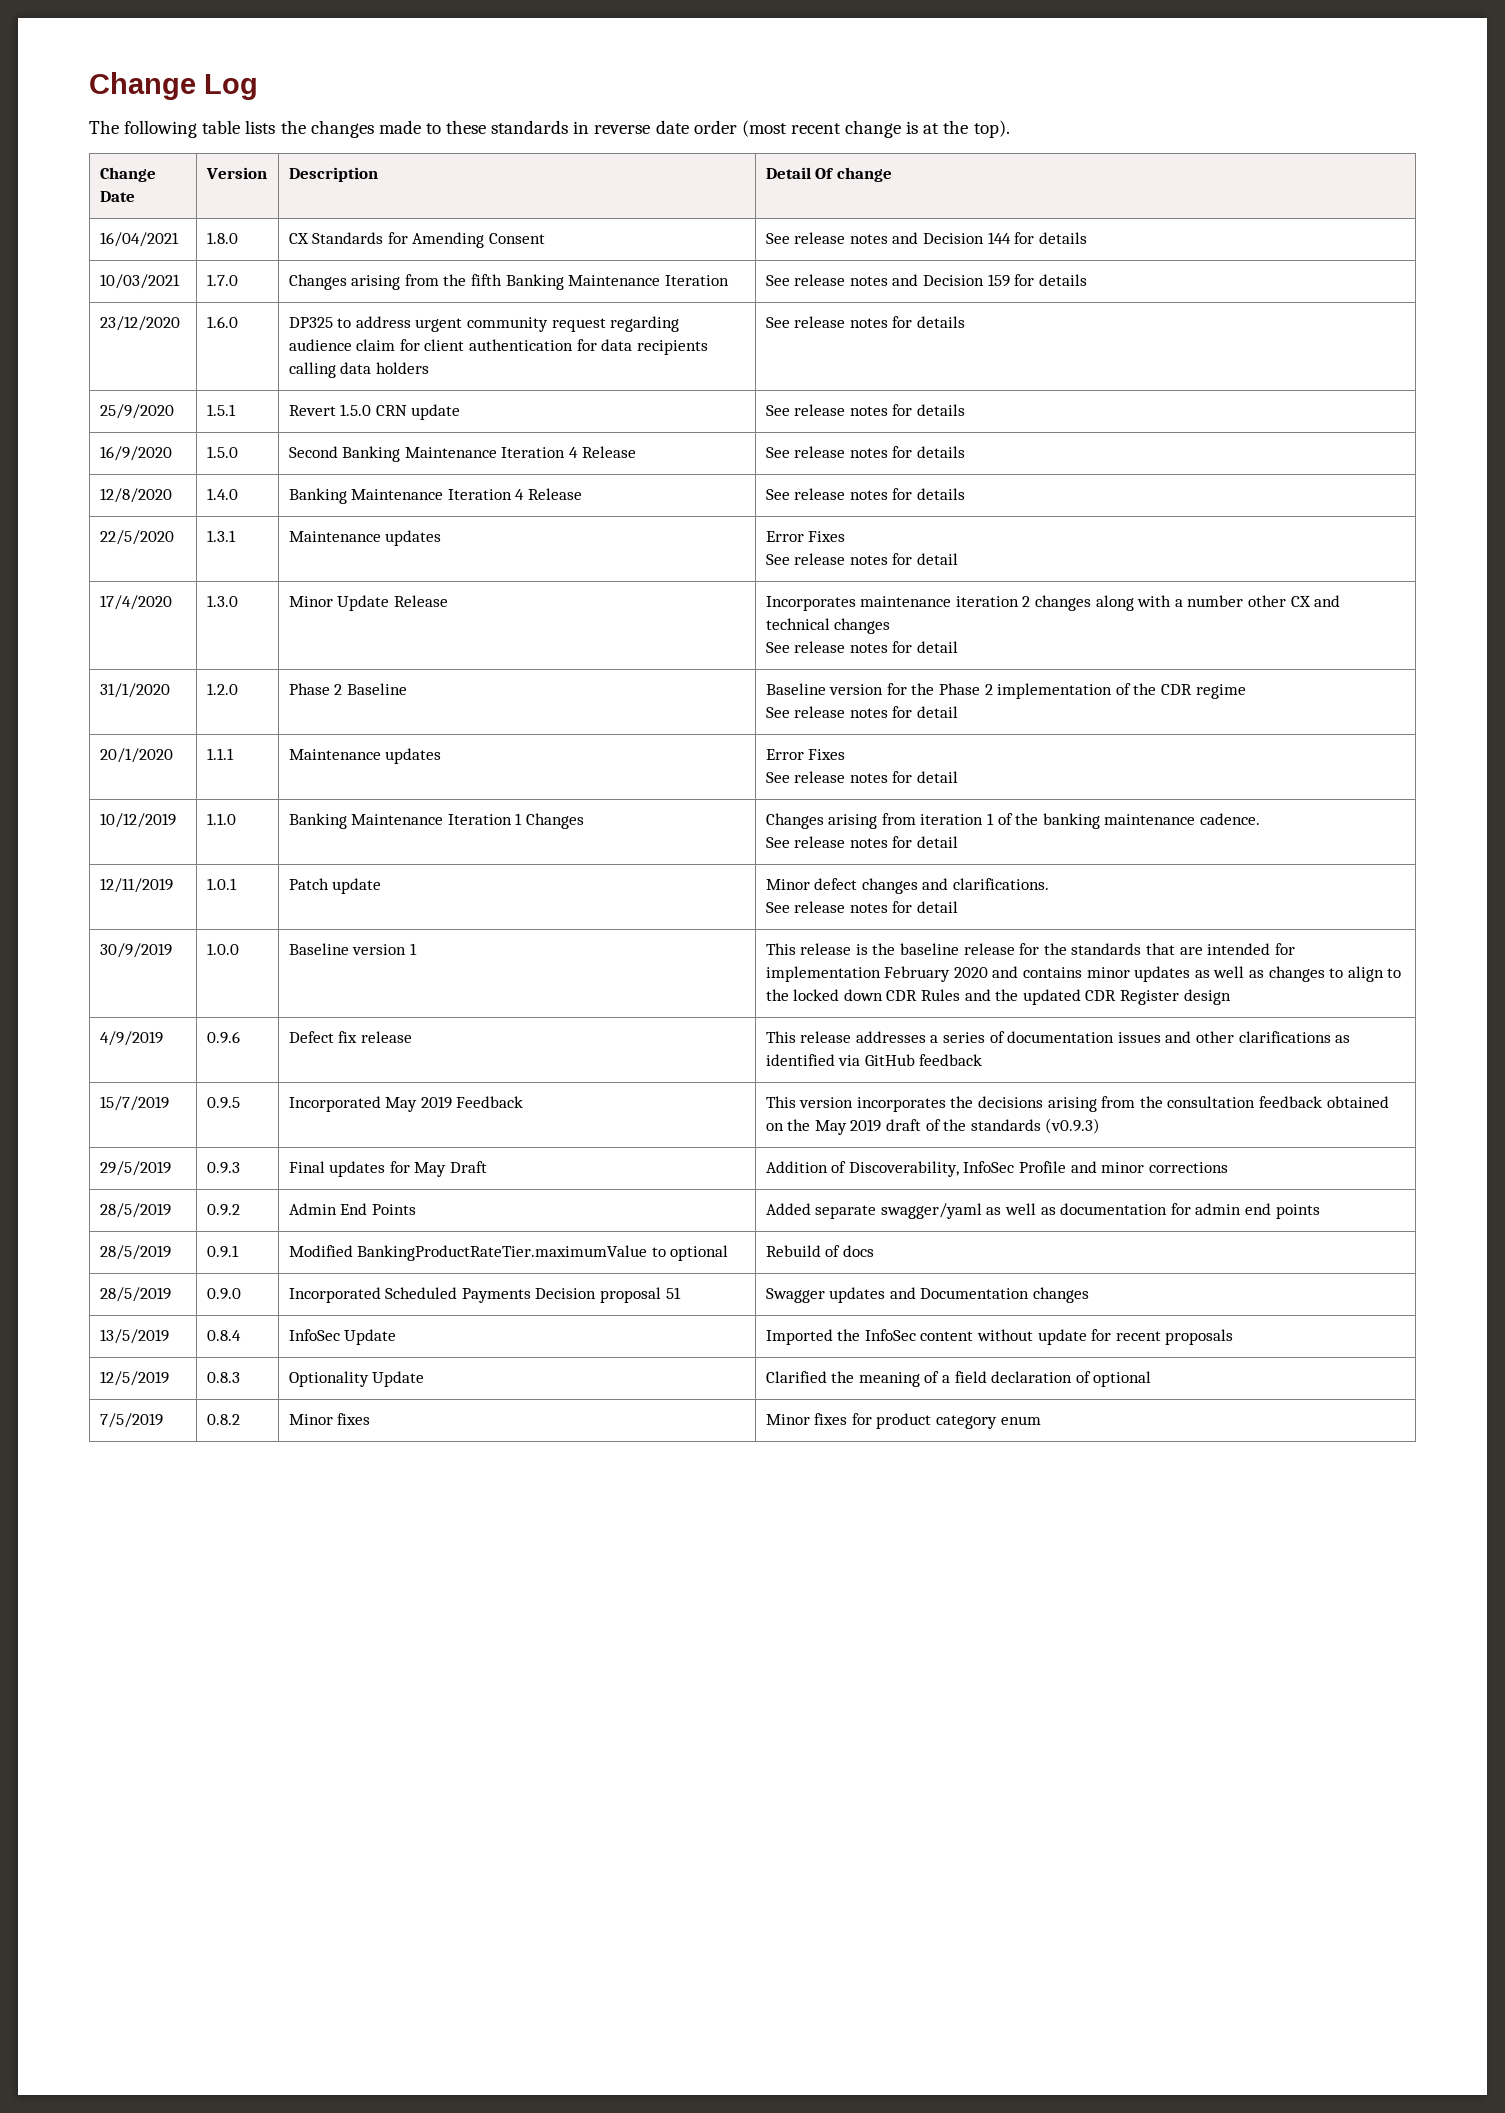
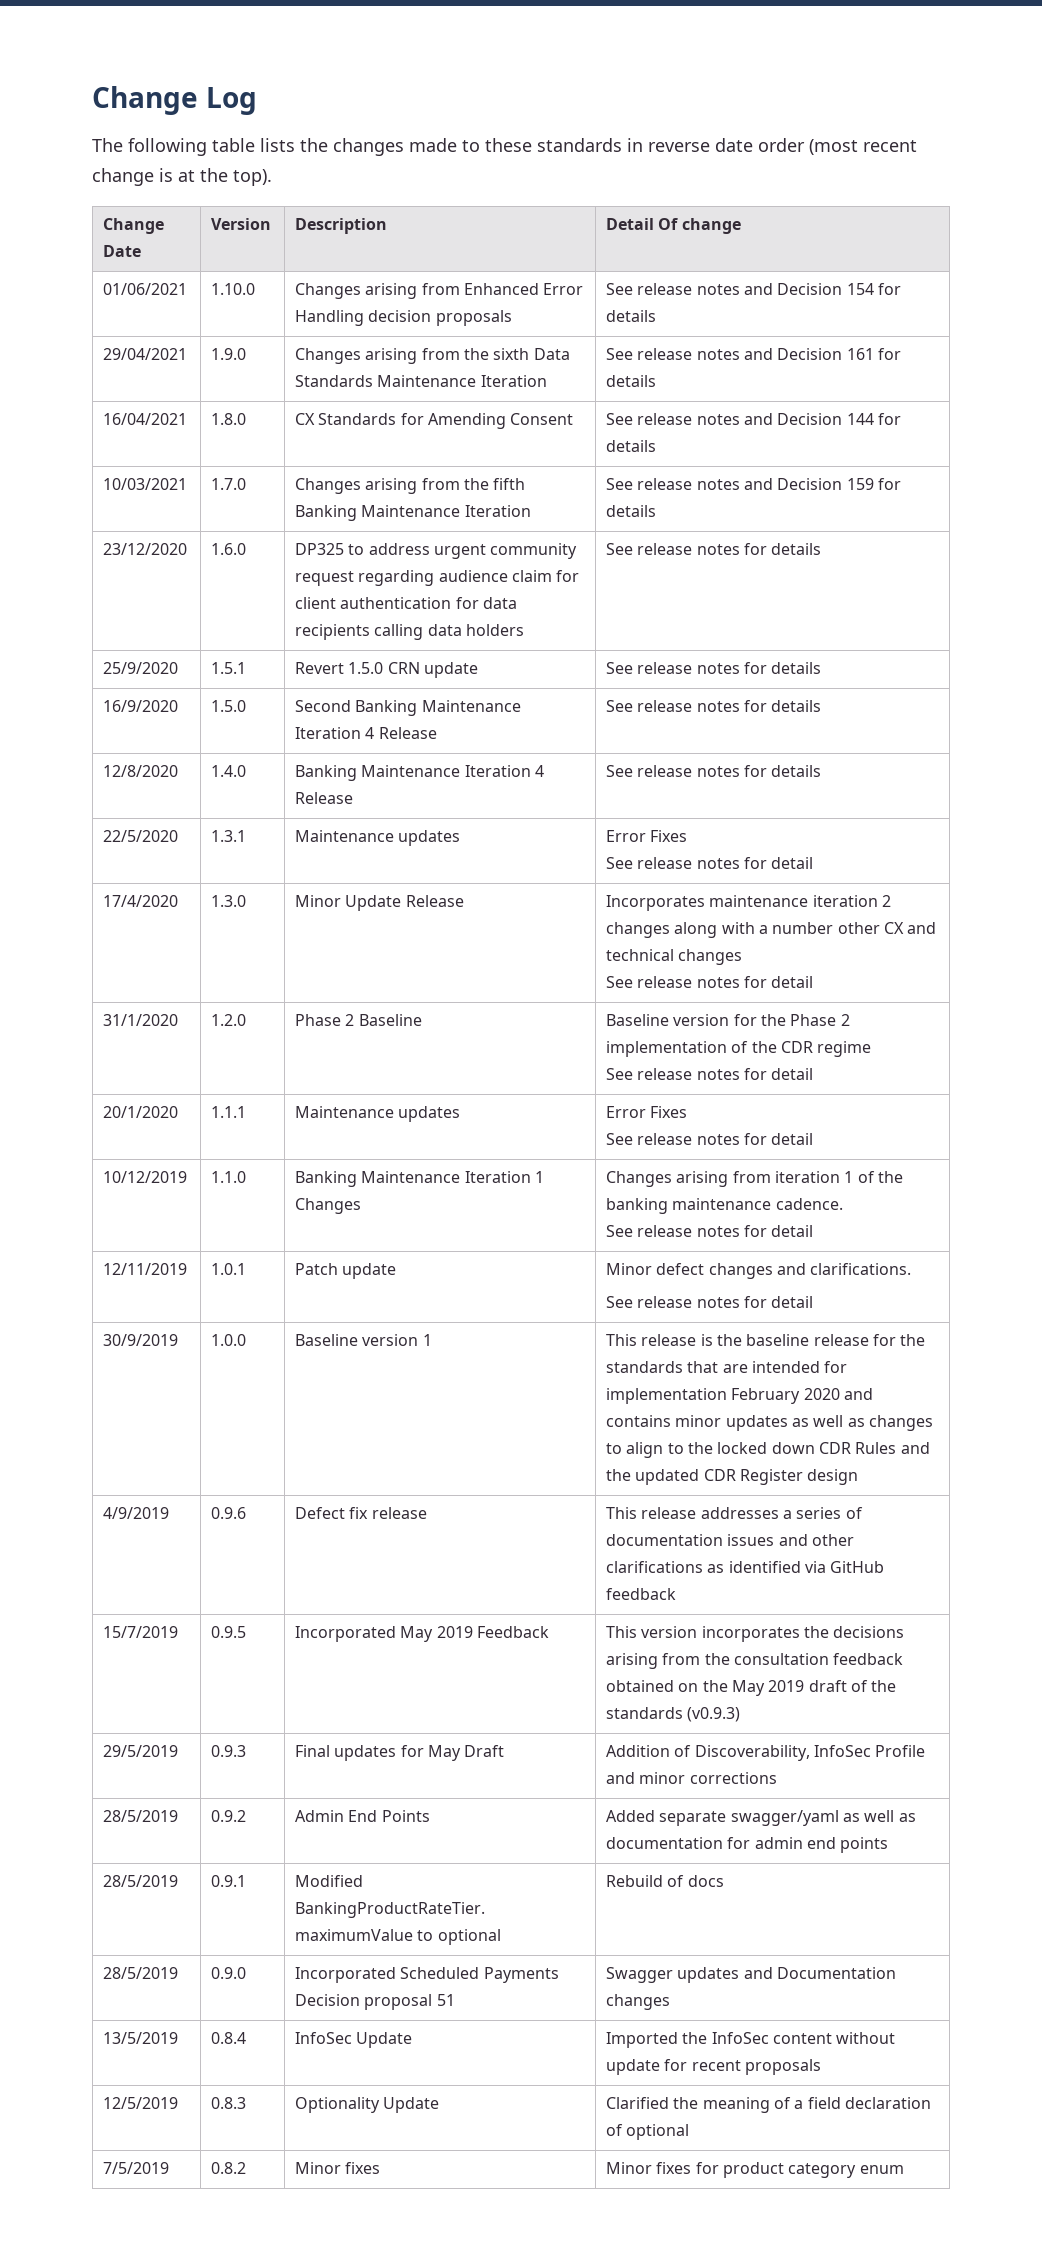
(892, 174) none -> [103,283,188,295] [211,283,256,295] [295,283,584,299] [295,310,512,326] [606,283,902,295] [606,310,657,322] [103,348,188,360] [211,348,247,360] [295,348,570,364] [295,375,547,387] [606,348,902,360] [606,375,657,387] // 01/06/2021 | 1.10.0 | Changes arising from Enhanced Error Handling decision proposals | See release notes and Decision 154 for details // 29/04/2021 | 1.9.0 | Changes arising from the sixth Data Standards Maintenance Iteration | See release notes and Decision 161 for details

